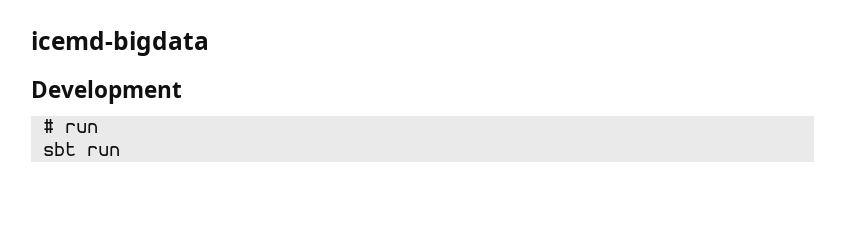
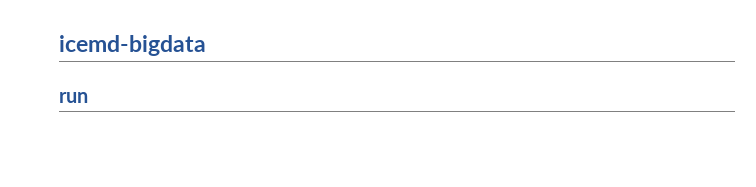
[31,80,182,104] [42,119,98,133] [42,142,120,156] Development // # run // sbt run -> [59,92,88,103] run

